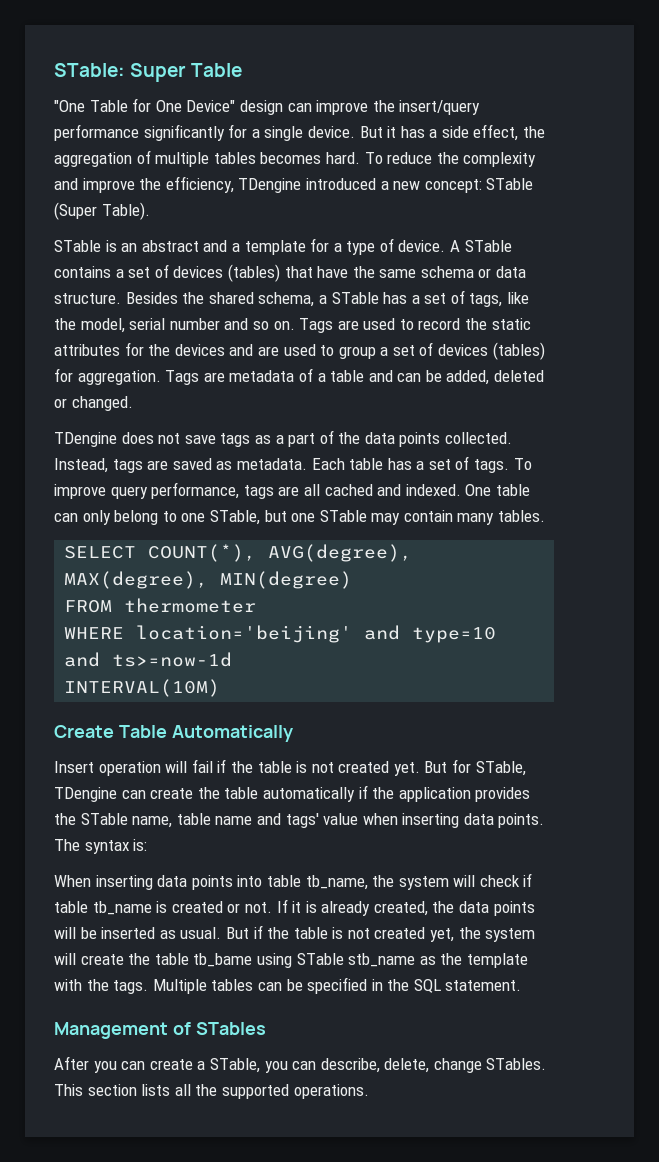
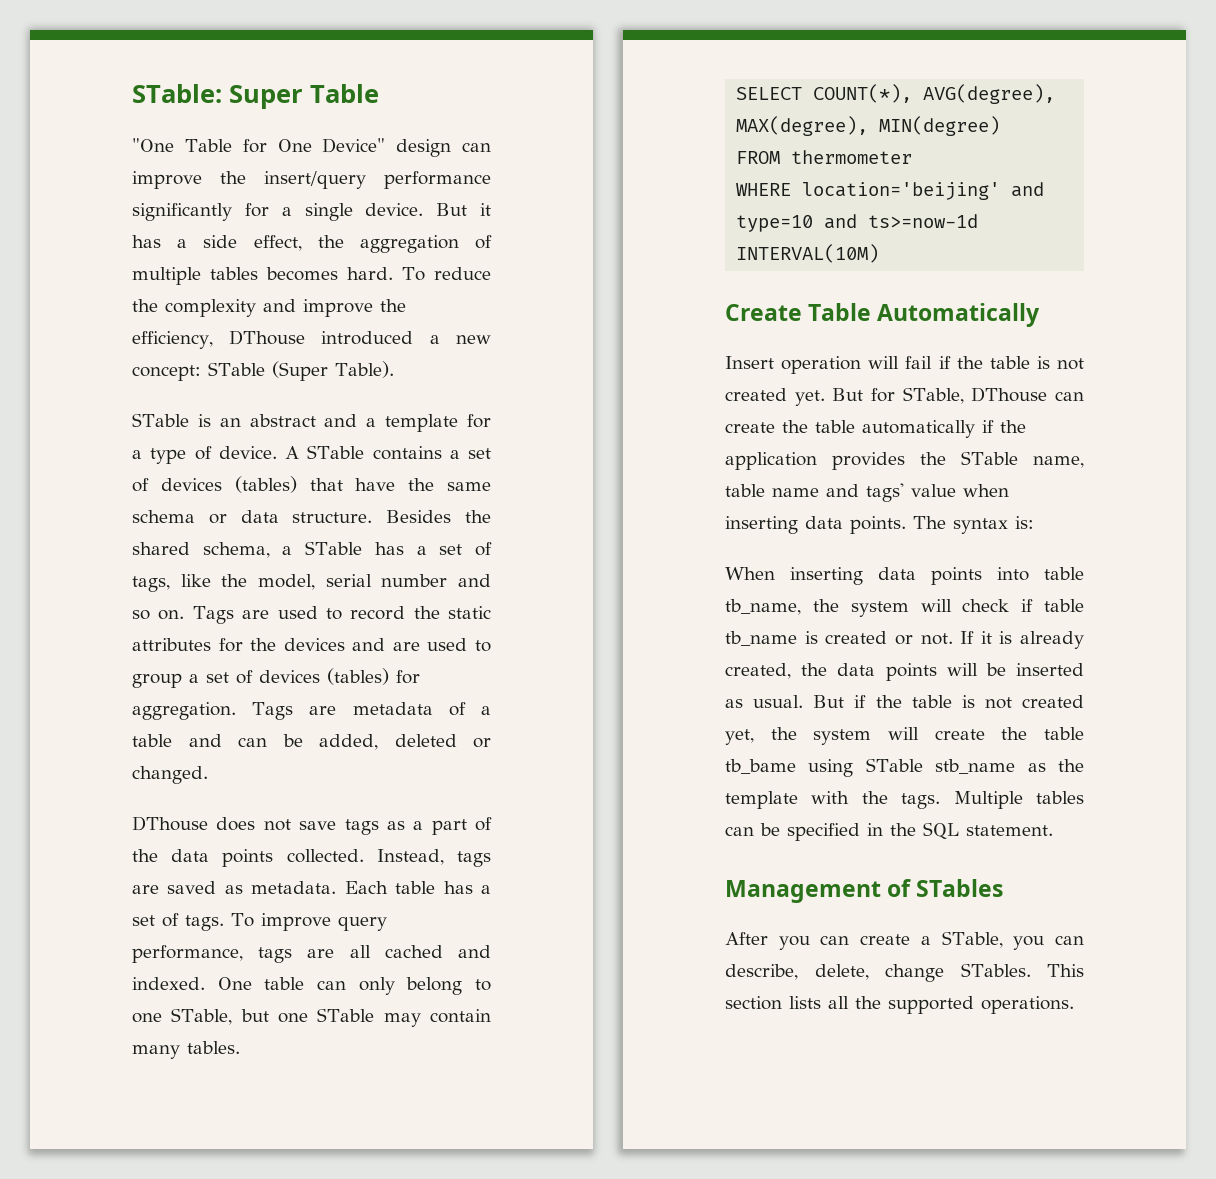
[238,178,302,193] TDengine -> [229,330,306,345] DThouse
[54,432,117,447] TDengine -> [132,816,208,831] DThouse
[54,787,117,802] TDengine -> [971,387,1048,402] DThouse

